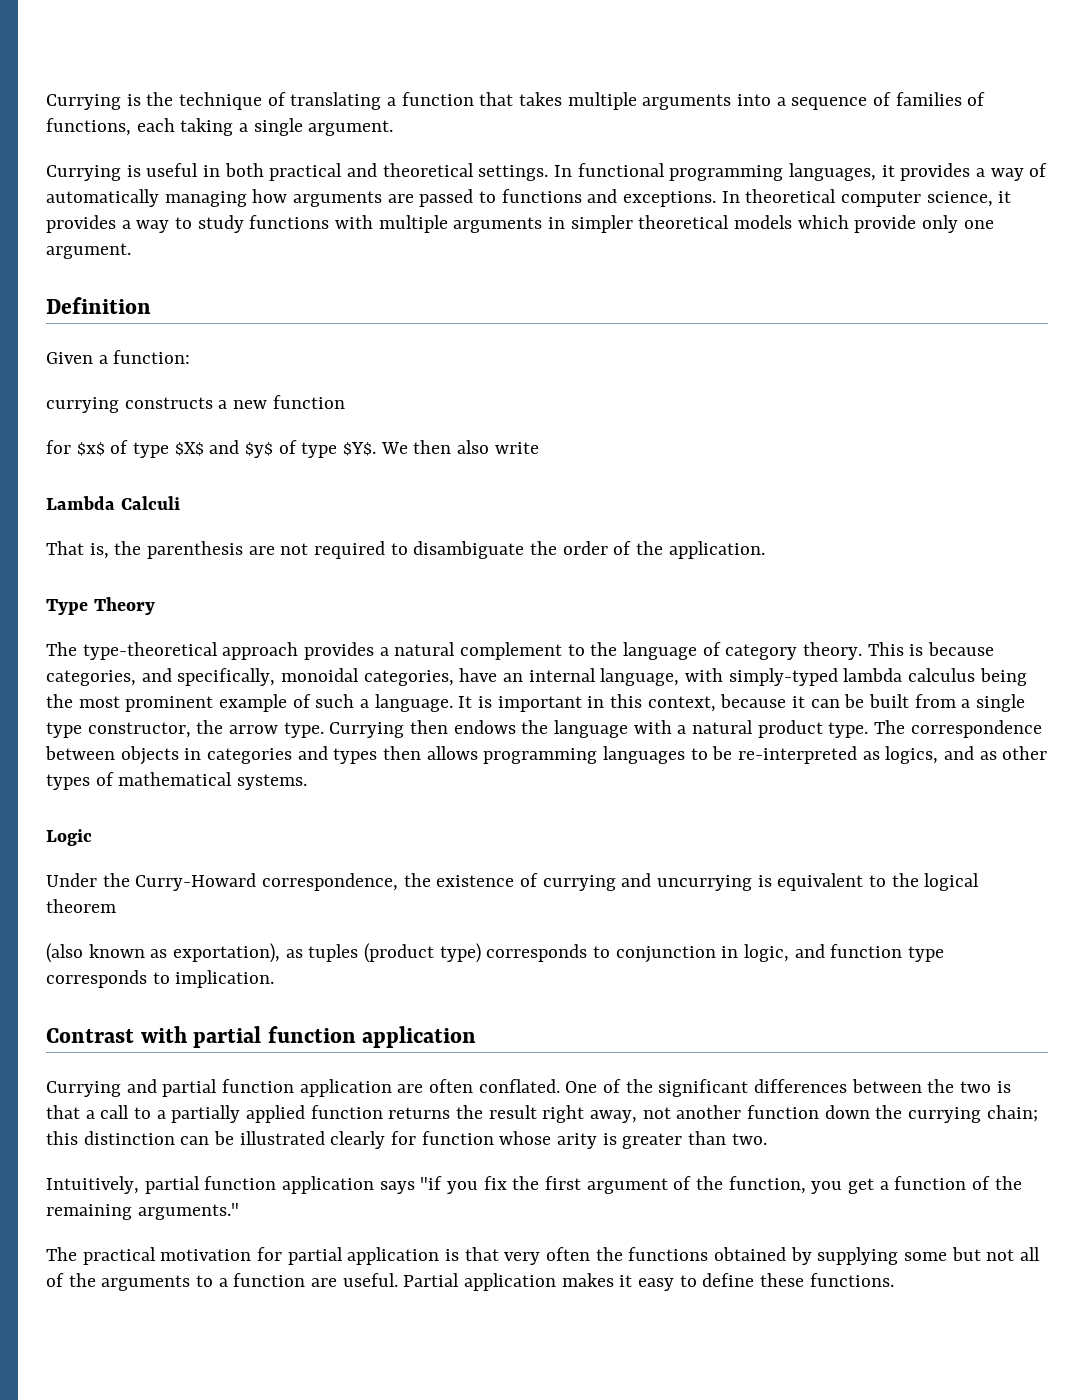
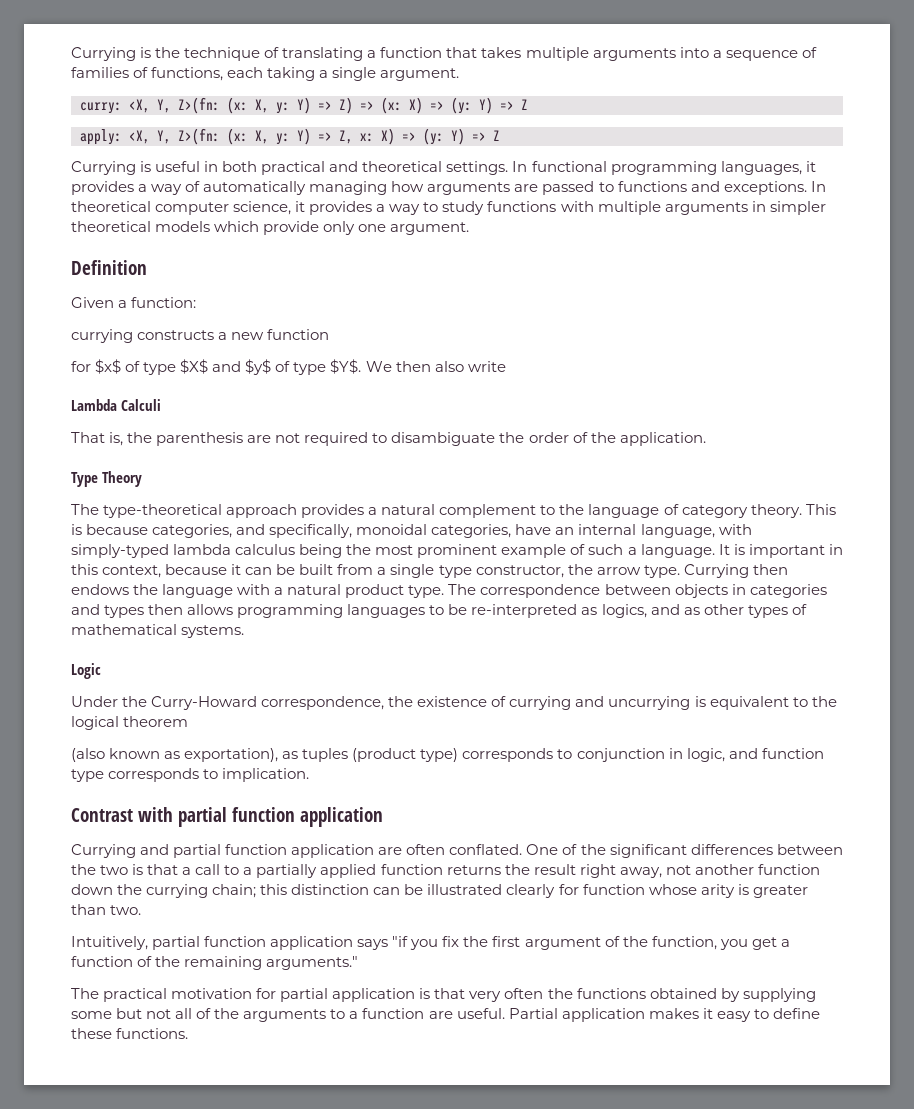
(394, 128) none -> [80,97,528,114] [80,128,500,145] // curry: <X, Y, Z>(fn: (x: X, y: Y) => Z) => (x: X) => (y: Y) => Z // apply: <X, Y, Z>(fn: (x: X, y: Y) => Z, x: X) => (y: Y) => Z

